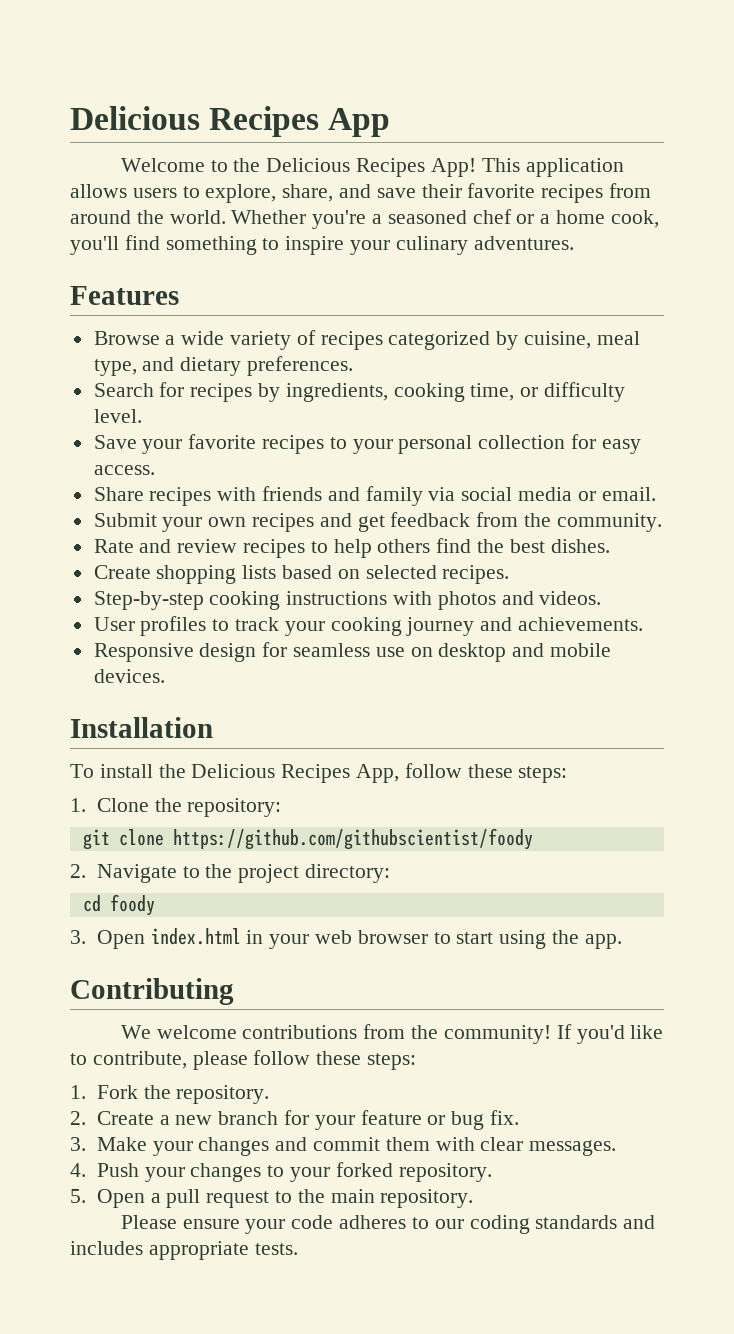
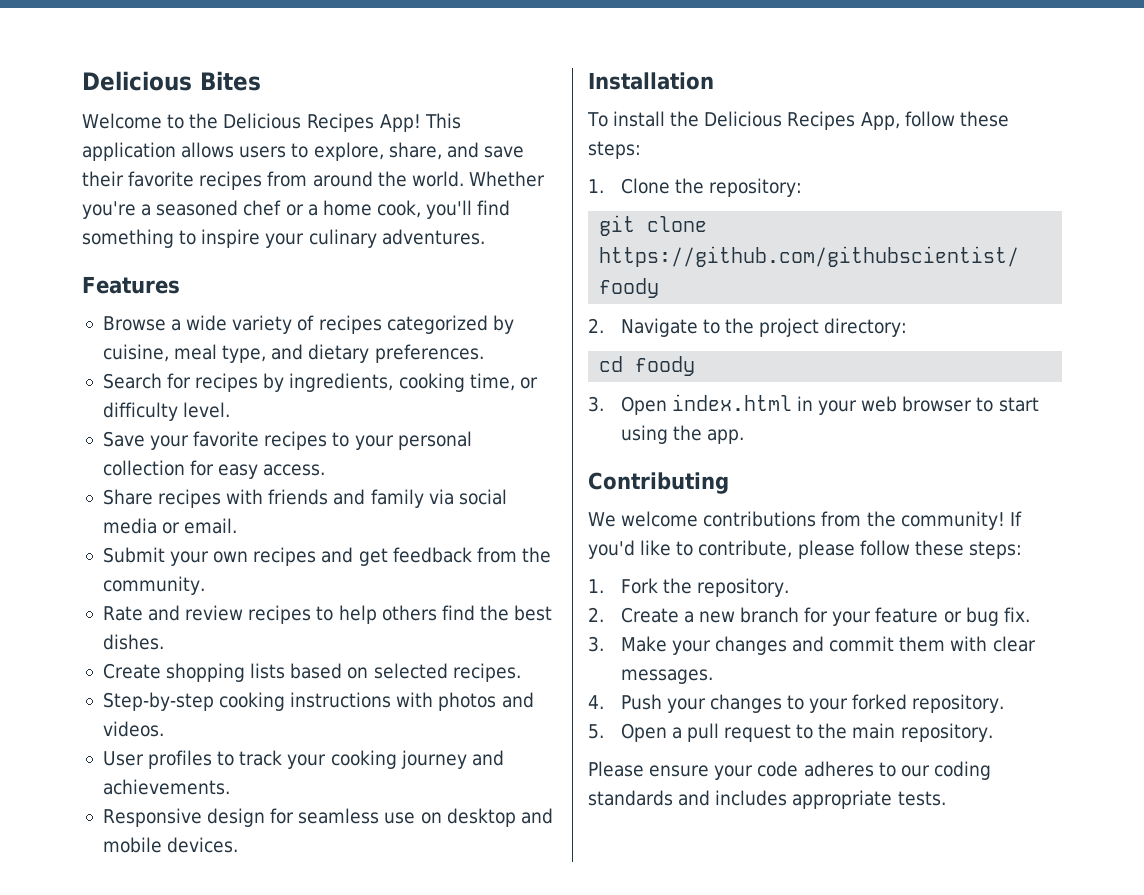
[70,106,391,137] Delicious Recipes App -> [82,71,261,91] Delicious Bites

